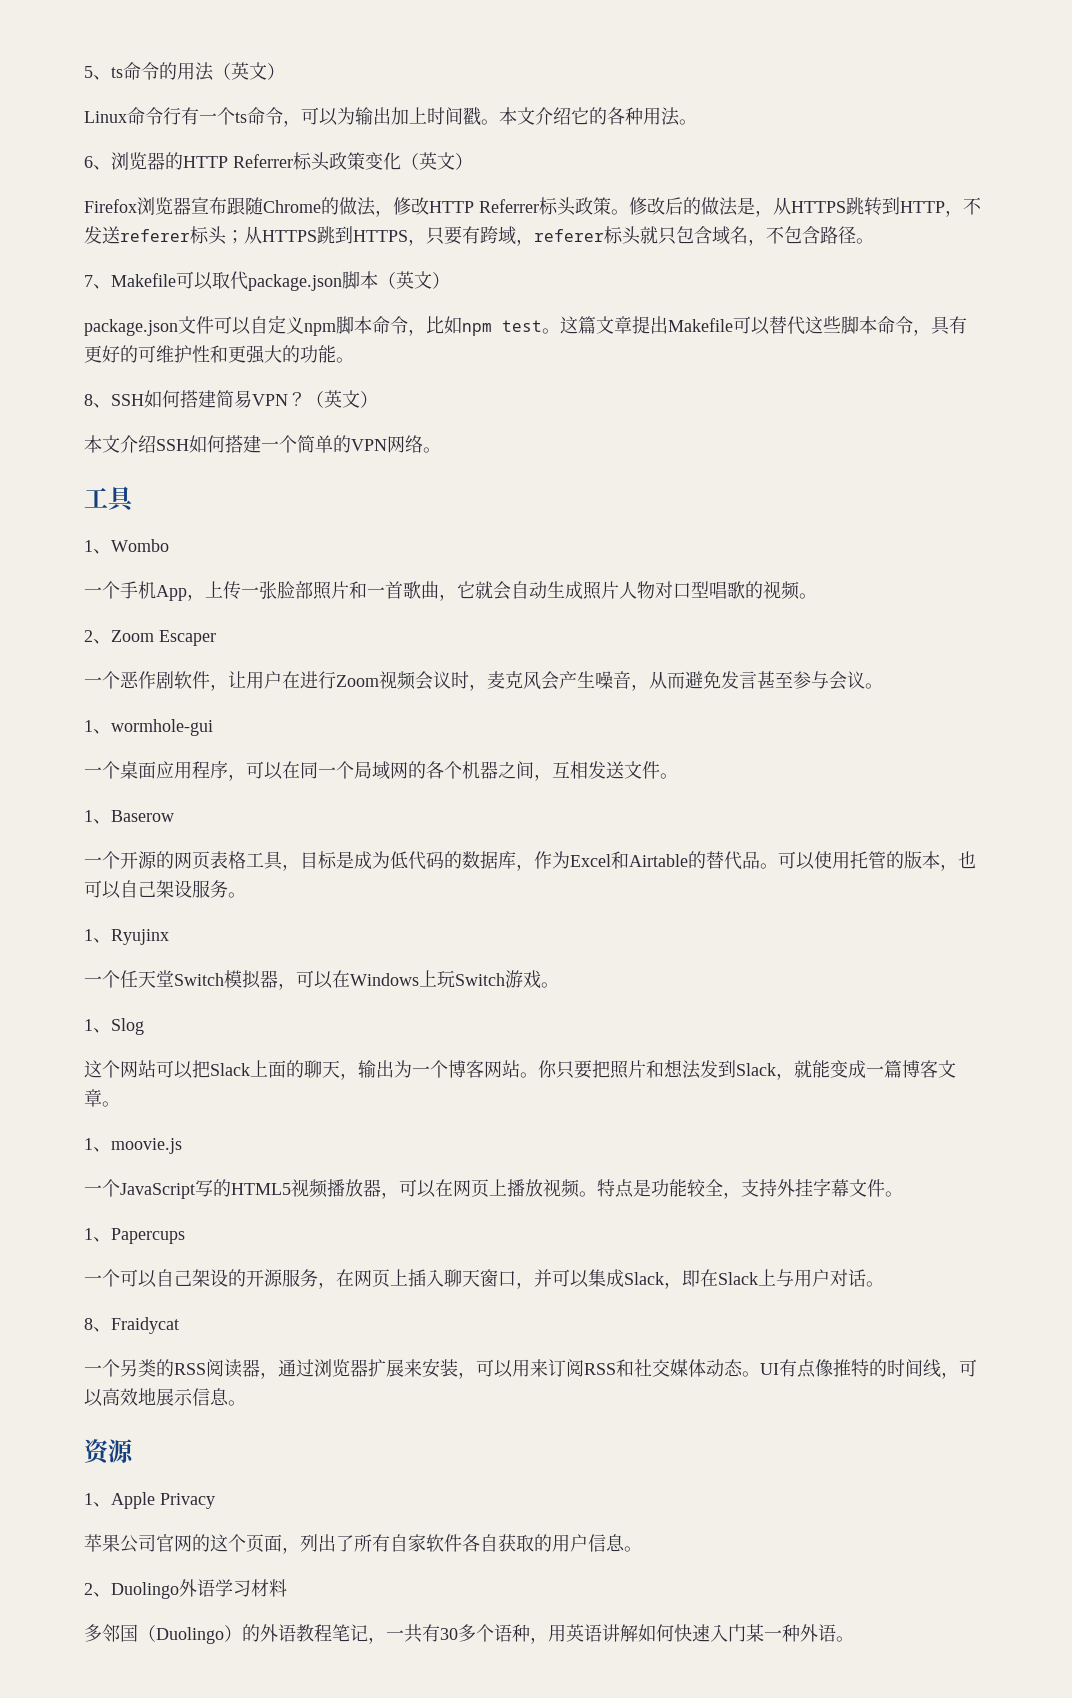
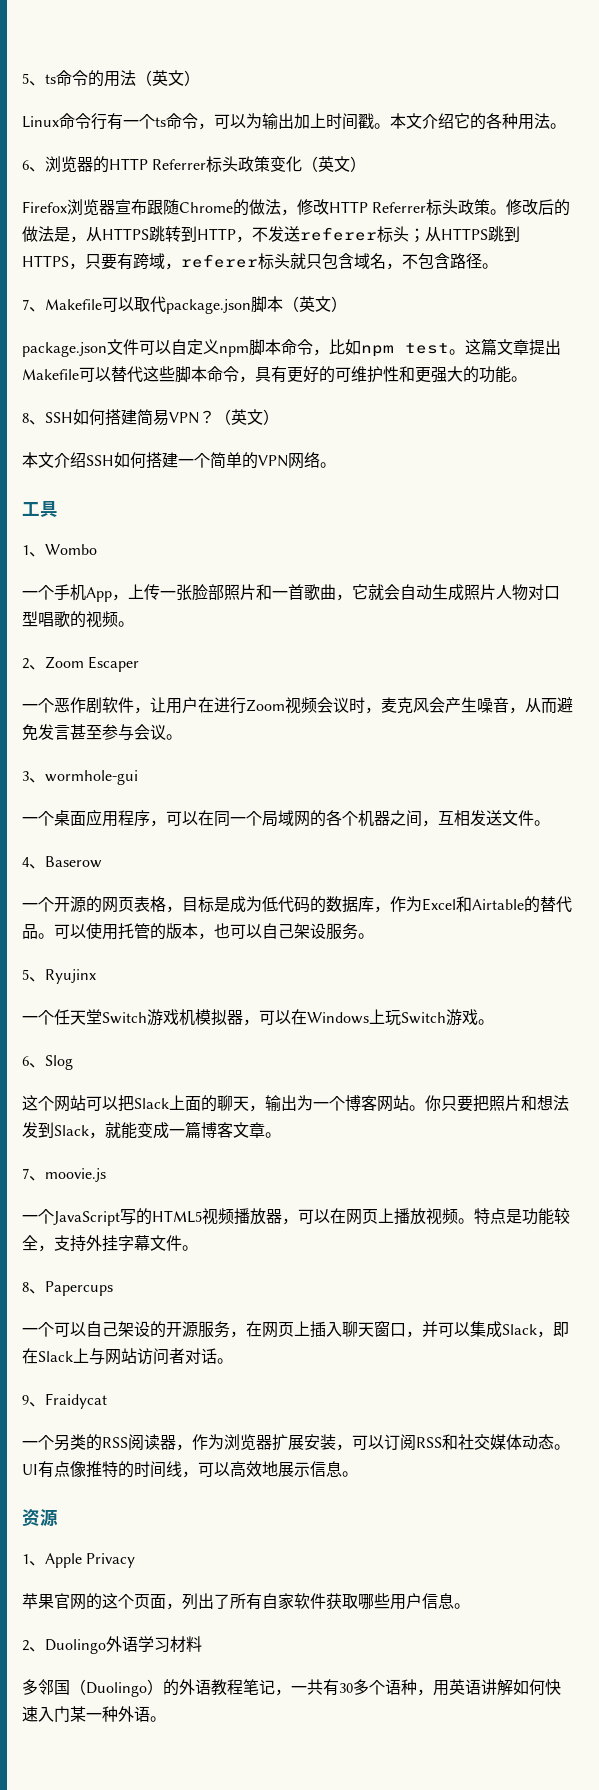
[84,720,93,732] 1 -> [22,771,29,781] 3
[84,810,93,822] 1 -> [22,857,30,867] 4
[246,851,283,870] 工具 -> (166, 904) none
[84,929,93,941] 1 -> [22,969,29,980] 5
(224, 979) none -> [147,1009,195,1026] 游戏机
[84,1019,93,1031] 1 -> [22,1056,29,1066] 6
[84,1138,93,1150] 1 -> [22,1168,29,1179] 7
[84,1228,93,1240] 1 -> [22,1282,29,1292] 8
[794,1269,830,1287] 用户 -> [105,1348,185,1365] 网站访问者
[84,1318,93,1330] 8 -> [22,1395,29,1405] 9
[278,1359,314,1377] 通过 -> [192,1434,224,1450] 作为
[404,1359,422,1377] 来 -> (304, 1442) none
[512,1359,548,1377] 用来 -> (384, 1442) none
[120,1534,156,1553] 公司 -> (54, 1601) none
[462,1534,552,1552] 各自获取的 -> [326,1593,390,1610] 获取哪些

